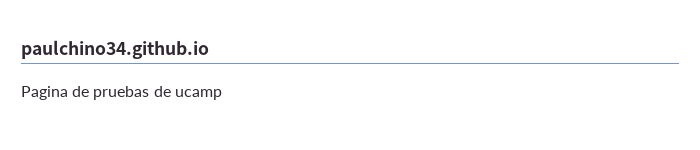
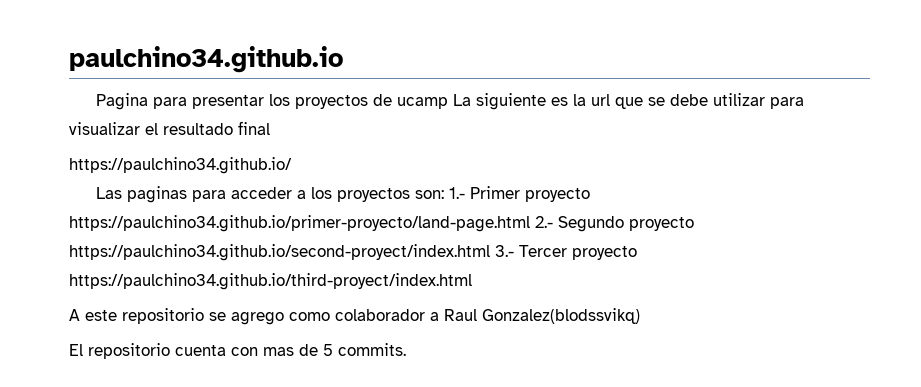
[72,86,222,100] de pruebas de ucamp -> [153,93,805,110] [69,121,270,135] [69,157,292,174] [96,186,591,203] [69,215,694,232] [69,244,637,261] [69,273,472,290] [69,308,640,325] [69,343,406,359] para presentar los proyectos de ucamp La siguiente es la url que se debe utilizar para visualizar el resultado final // https://paulchino34.github.io/ // Las paginas para acceder a los proyectos son: 1.- Primer proyecto https://paulchino34.github.io/primer-proyecto/land-page.html 2.- Segundo proyecto https://paulchino34.github.io/second-proyect/index.html 3.- Tercer proyecto https://paulchino34.github.io/third-proyect/index.html // A este repositorio se agrego como colaborador a Raul Gonzalez(blodssvikq) // El repositorio cuenta con mas de 5 commits.

